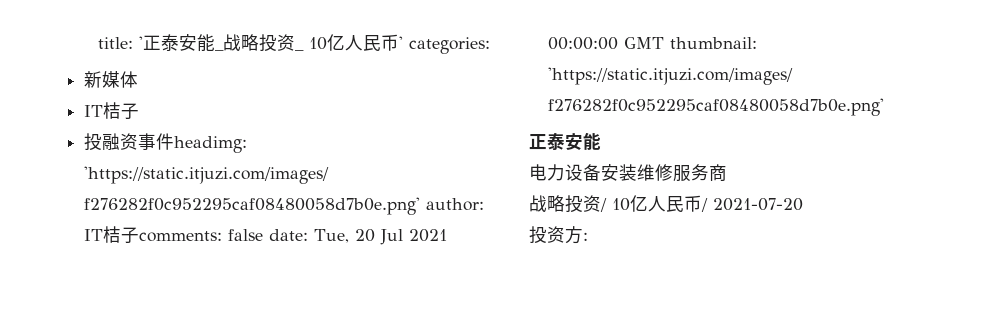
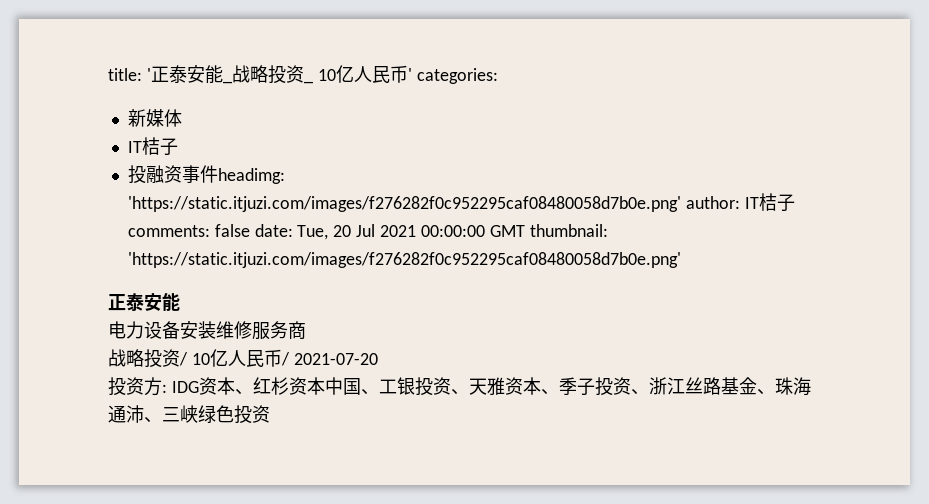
(588, 236) none -> [171,377,811,396] [108,405,270,424] IDG资本、红杉资本中国、工银投资、天雅资本、季子投资、浙江丝路基金、珠海通沛、三峡绿色投资

